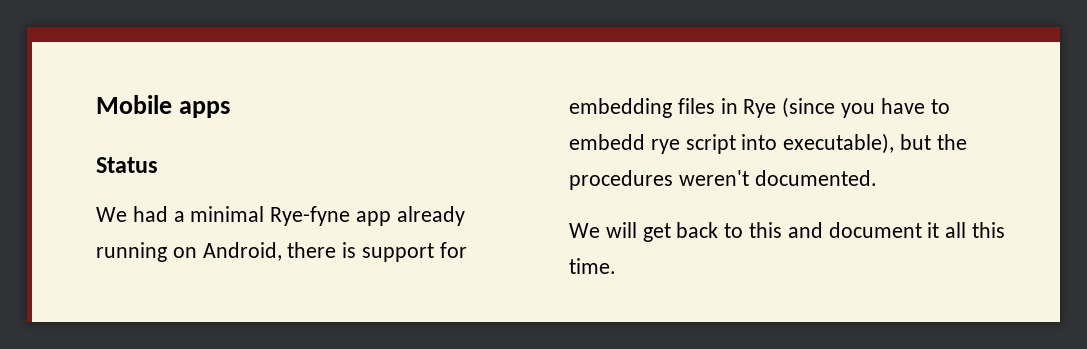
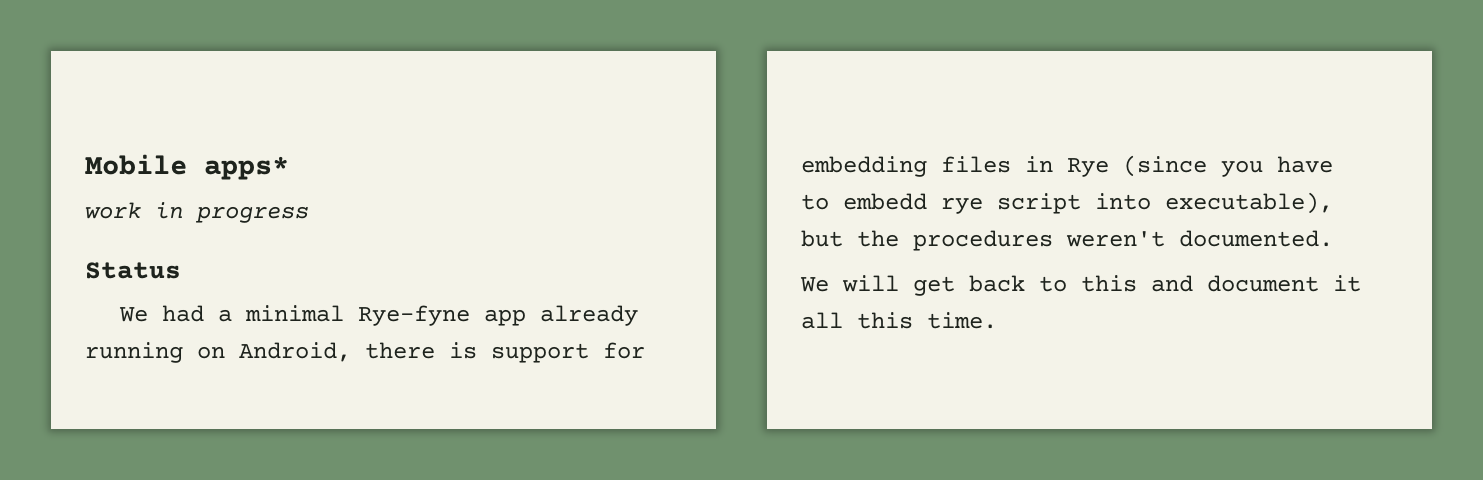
[179,101,231,118] apps -> [204,156,289,180] [85,202,309,223] apps* // work in progress

